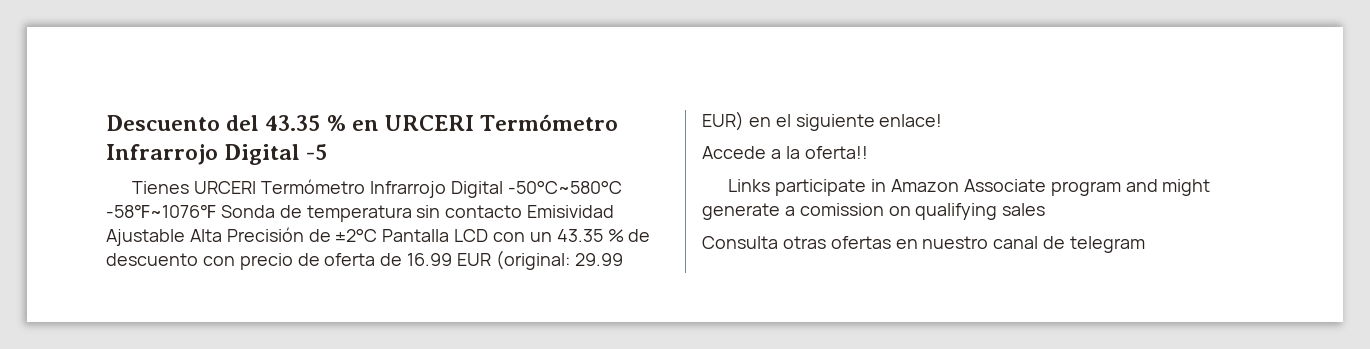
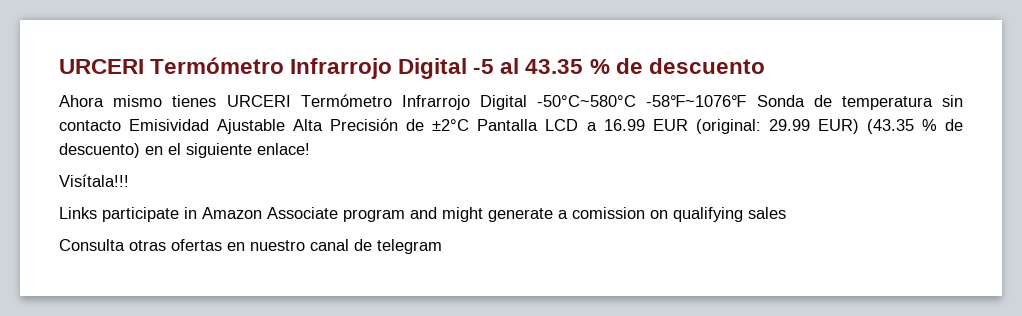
[106,115,379,131] Descuento del 43.35 % en -> (59, 66) none
[132,181,190,194] // Tienes -> [500,58,765,74] [59,95,217,107] al 43.35 % de descuento // Ahora mismo tienes
[493,229,651,242] [106,253,403,270] con un 43.35 % de descuento con precio de oferta de -> [586,122,597,131] a
(744, 121) none -> [866,119,963,134] [59,143,140,158] (43.35 % de descuento)
[702,146,868,159] Accede a la oferta!! -> [59,174,129,187] Visítala!!!

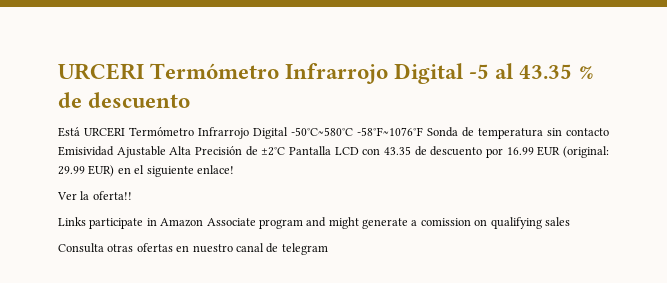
[59,95,217,107] Ahora mismo tienes -> [58,127,80,137] Está
[586,122,597,131] a -> [362,146,504,158] con 43.35 de descuento por
[866,119,963,134] [59,143,140,158] (43.35 % de descuento) -> (115, 171) none
[59,174,129,187] Visítala!!! -> [57,191,132,200] Ver la oferta!!

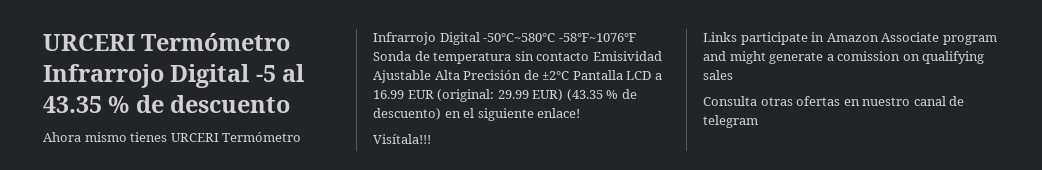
[58,127,80,137] Está -> [43,132,168,142] Ahora mismo tienes
[362,146,504,158] con 43.35 de descuento por -> [654,73,662,80] a
(115, 171) none -> [566,89,637,101] [373,108,441,120] (43.35 % de descuento)
[57,191,132,200] Ver la oferta!! -> [373,134,431,144] Visítala!!!

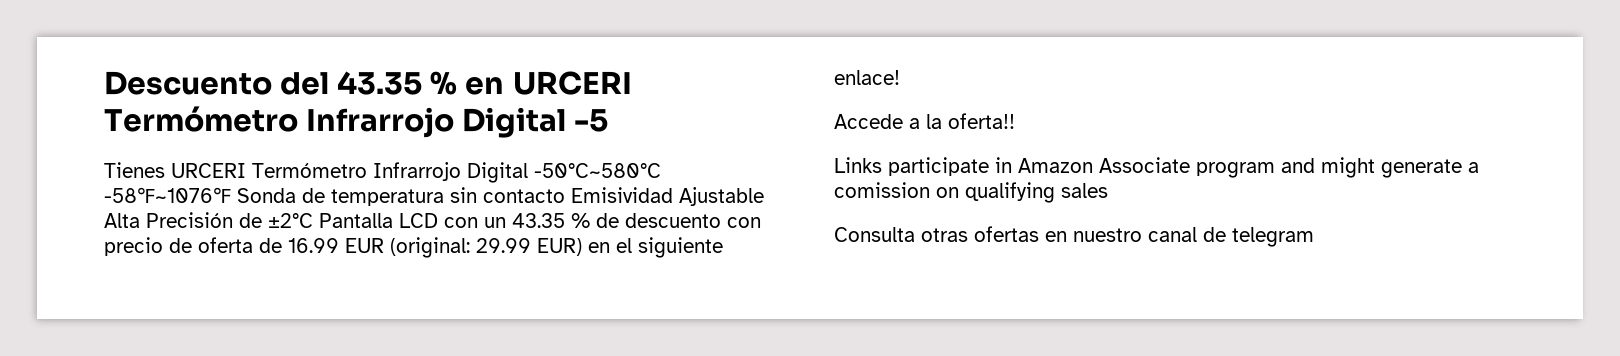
(43, 42) none -> [104,71,505,95] Descuento del 43.35 % en
[282,64,305,82] [43,95,291,113] [43,132,168,142] al 43.35 % de descuento // Ahora mismo tienes -> [104,162,165,178] // Tienes
[654,73,662,80] a -> [444,213,761,228] [104,237,282,256] con un 43.35 % de descuento con precio de oferta de
[566,89,637,101] [373,108,441,120] (43.35 % de descuento) -> (582, 247) none
[373,134,431,144] Visítala!!! -> [834,113,1015,129] Accede a la oferta!!

